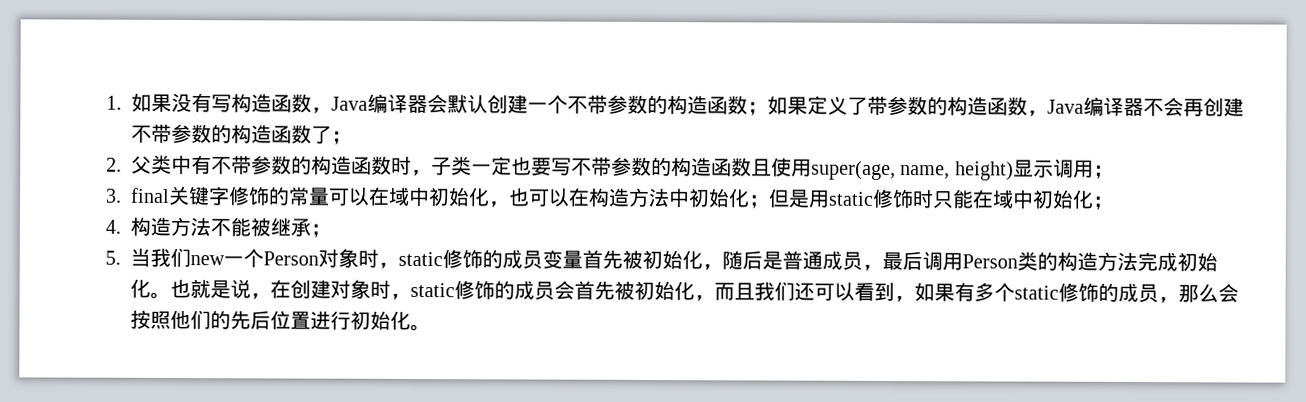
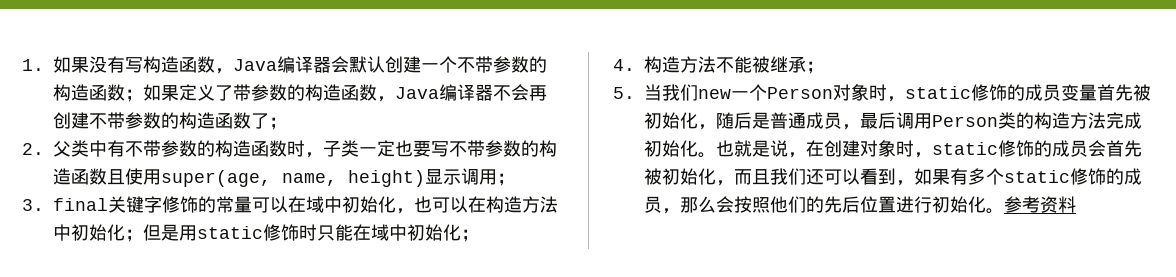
(431, 327) none -> [1004,196,1076,213] 参考资料

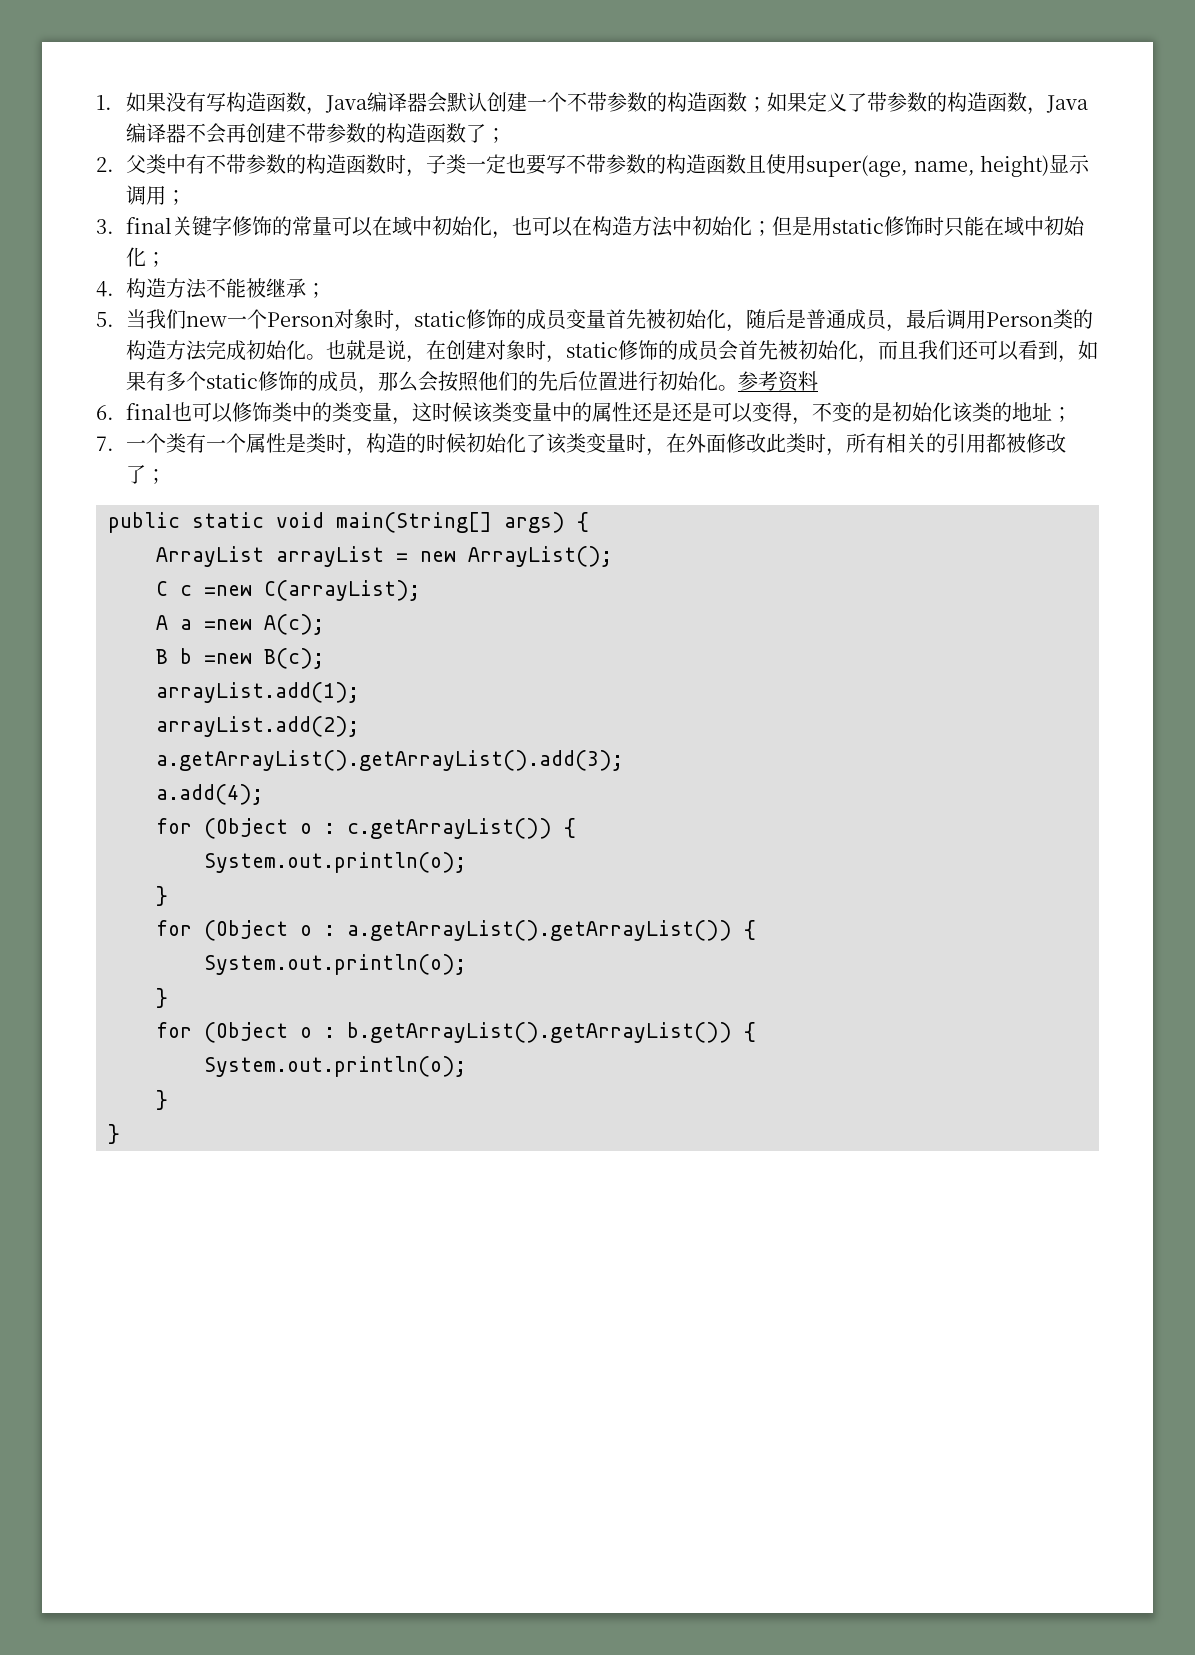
(1076, 204) none -> [96,402,1073,425] [96,433,1067,456] [126,465,167,484] [108,512,589,533] [156,546,612,567] [156,580,420,601] [156,614,324,635] [156,648,324,669] [156,682,359,703] [156,716,359,737] [156,750,623,771] [156,784,263,805] [156,818,576,839] [204,852,466,873] [156,886,168,906] [156,920,756,941] [204,954,466,975] [156,988,168,1008] [156,1022,756,1043] [204,1056,466,1077] [156,1090,168,1110] [108,1124,120,1144] // 6. final也可以修饰类中的类变量，这时候该类变量中的属性还是还是可以变得，不变的是初始化该类的地址； // 7.一个类有一个属性是类时，构造的时候初始化了该类变量时，在外面修改此类时，所有相关的引用都被修改了； // public static void main(String[] args) { // ArrayList arrayList = new ArrayList(); // C c =new C(arrayList); // A a =new A(c); // B b =new B(c); // arrayList.add(1); // arrayList.add(2); // a.getArrayList().getArrayList().add(3); // a.add(4); // for (Object o : c.getArrayList()) { // System.out.println(o); // } // for (Object o : a.getArrayList().getArrayList()) { // System.out.println(o); // } // for (Object o : b.getArrayList().getArrayList()) { // System.out.println(o); // } // }

